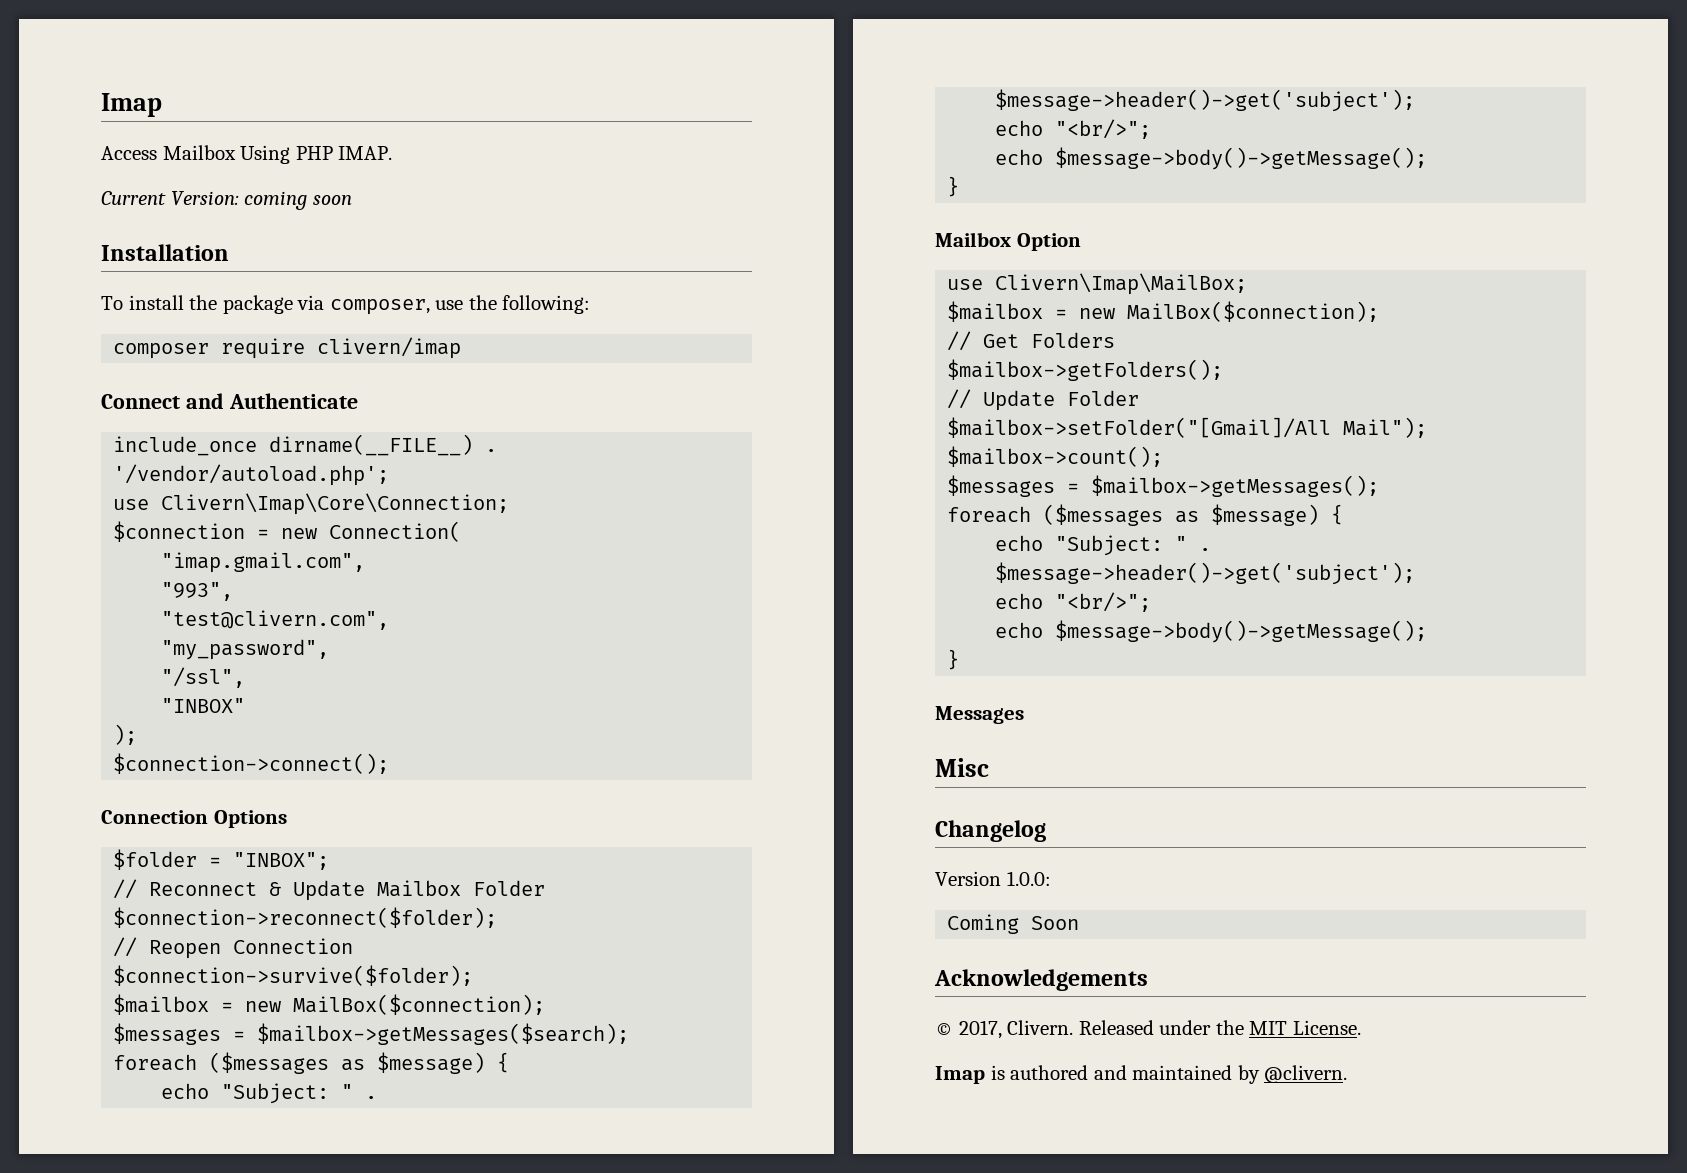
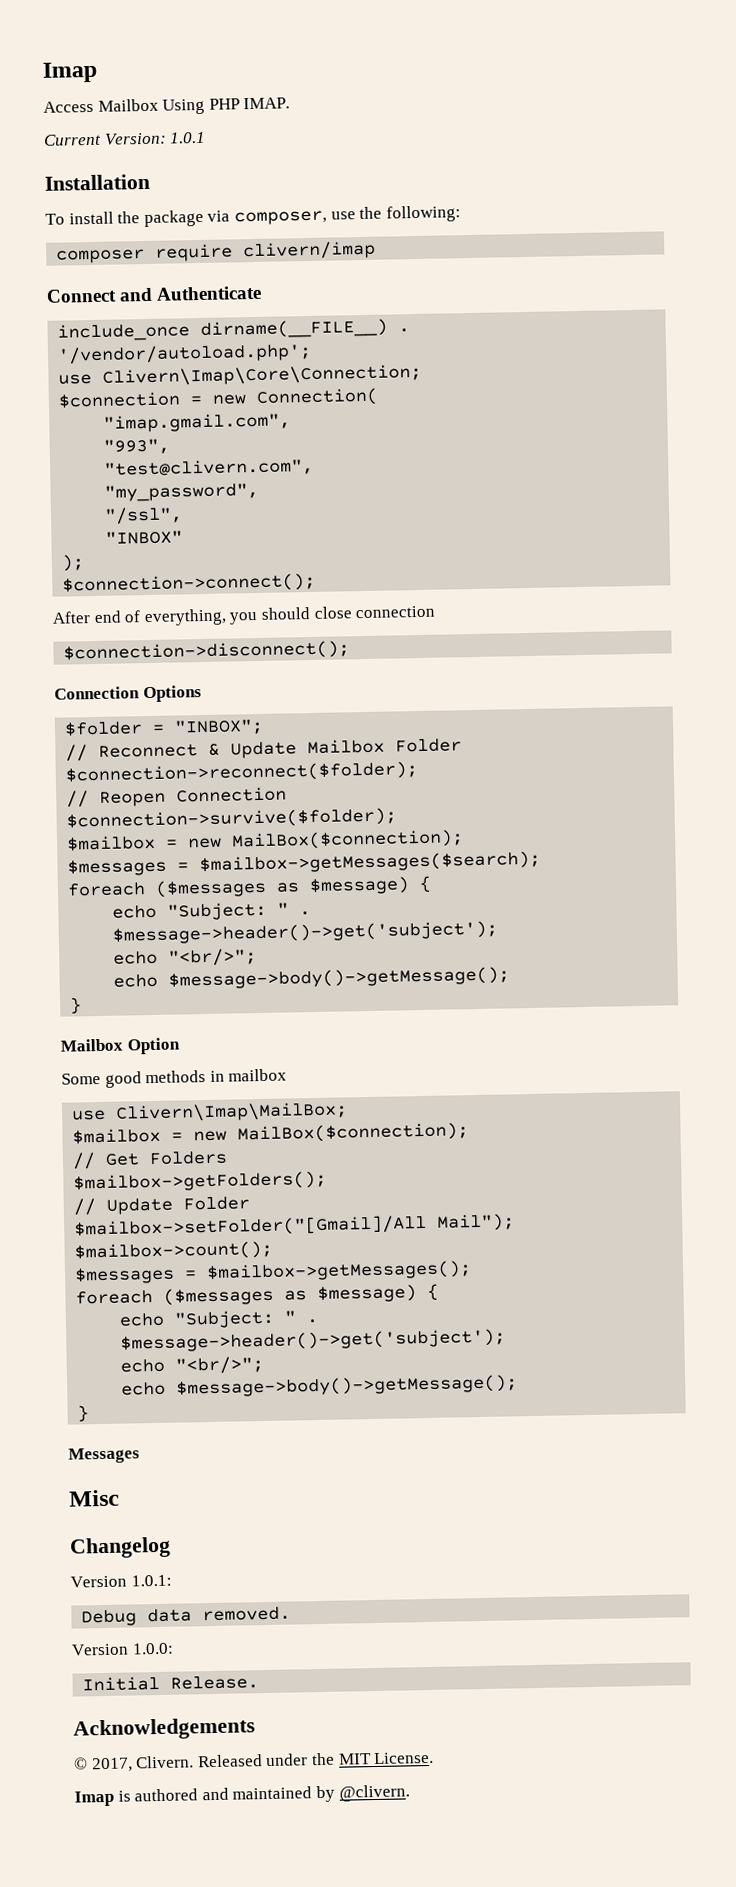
[244,191,352,210] coming soon -> [169,131,207,144] 1.0.1
(390, 763) none -> [52,605,436,627] [63,640,351,663] // After end of everything, you should close connection // $connection->disconnect();
(1081, 242) none -> [61,1068,288,1088] // Some good methods in mailbox
(1046, 831) none -> [70,1574,172,1588] [81,1606,292,1627] // Version 1.0.1: // Debug data removed.
[947,914,1080,934] Coming Soon -> [82,1675,260,1692] Initial Release.

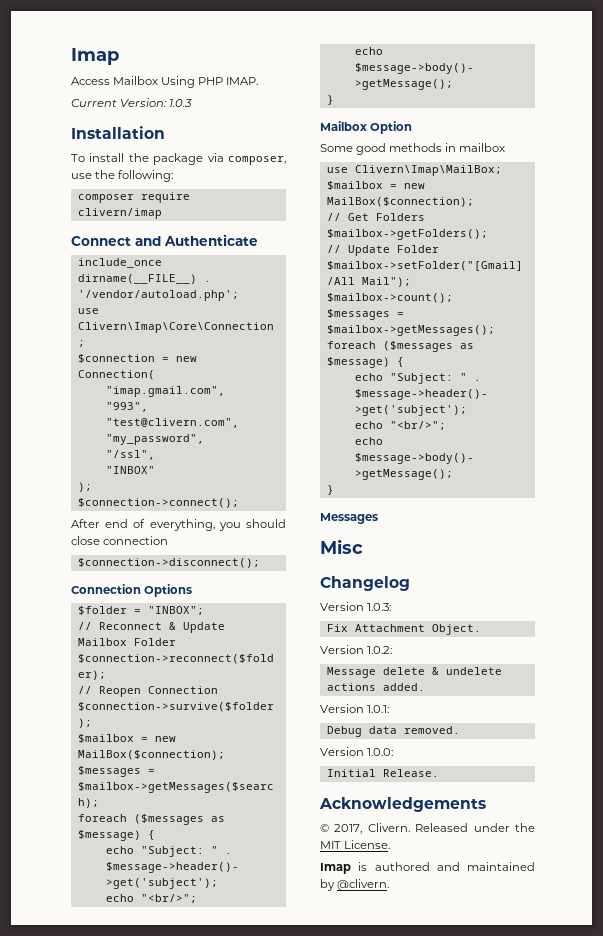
[169,131,207,144] 1.0.1 -> [169,99,193,107] 1.0.3
(171, 1547) none -> [320,602,392,611] [326,624,481,635] [320,645,393,654] [326,667,502,678] [326,683,425,691] // Version 1.0.3: // Fix Attachment Object. // Version 1.0.2: // Message delete & undelete actions added.

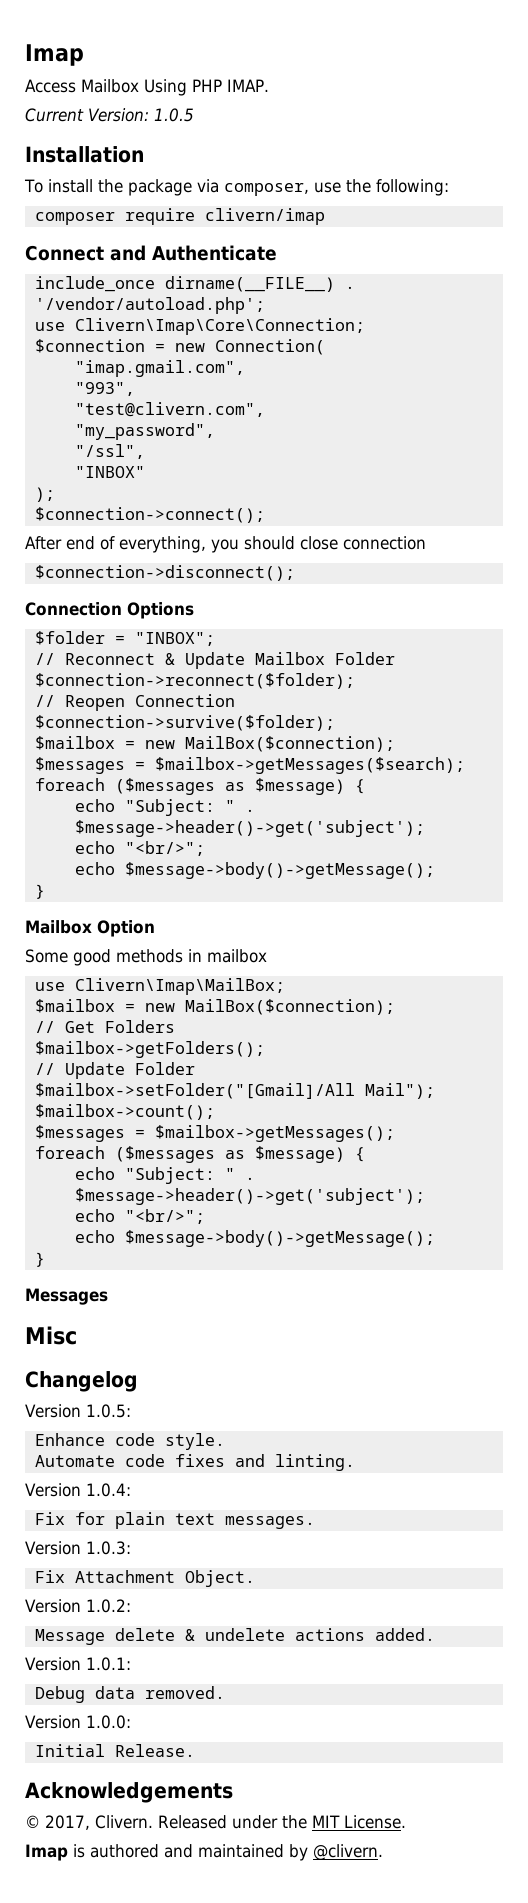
[169,99,193,107] 1.0.3 -> [153,108,194,122] 1.0.5
(410, 583) none -> [25,1404,131,1418] [34,1433,225,1450] [34,1454,355,1471] [25,1483,131,1497] [34,1512,315,1529] // Version 1.0.5: // Enhance code style. // Automate code fixes and linting. // Version 1.0.4: // Fix for plain text messages.

